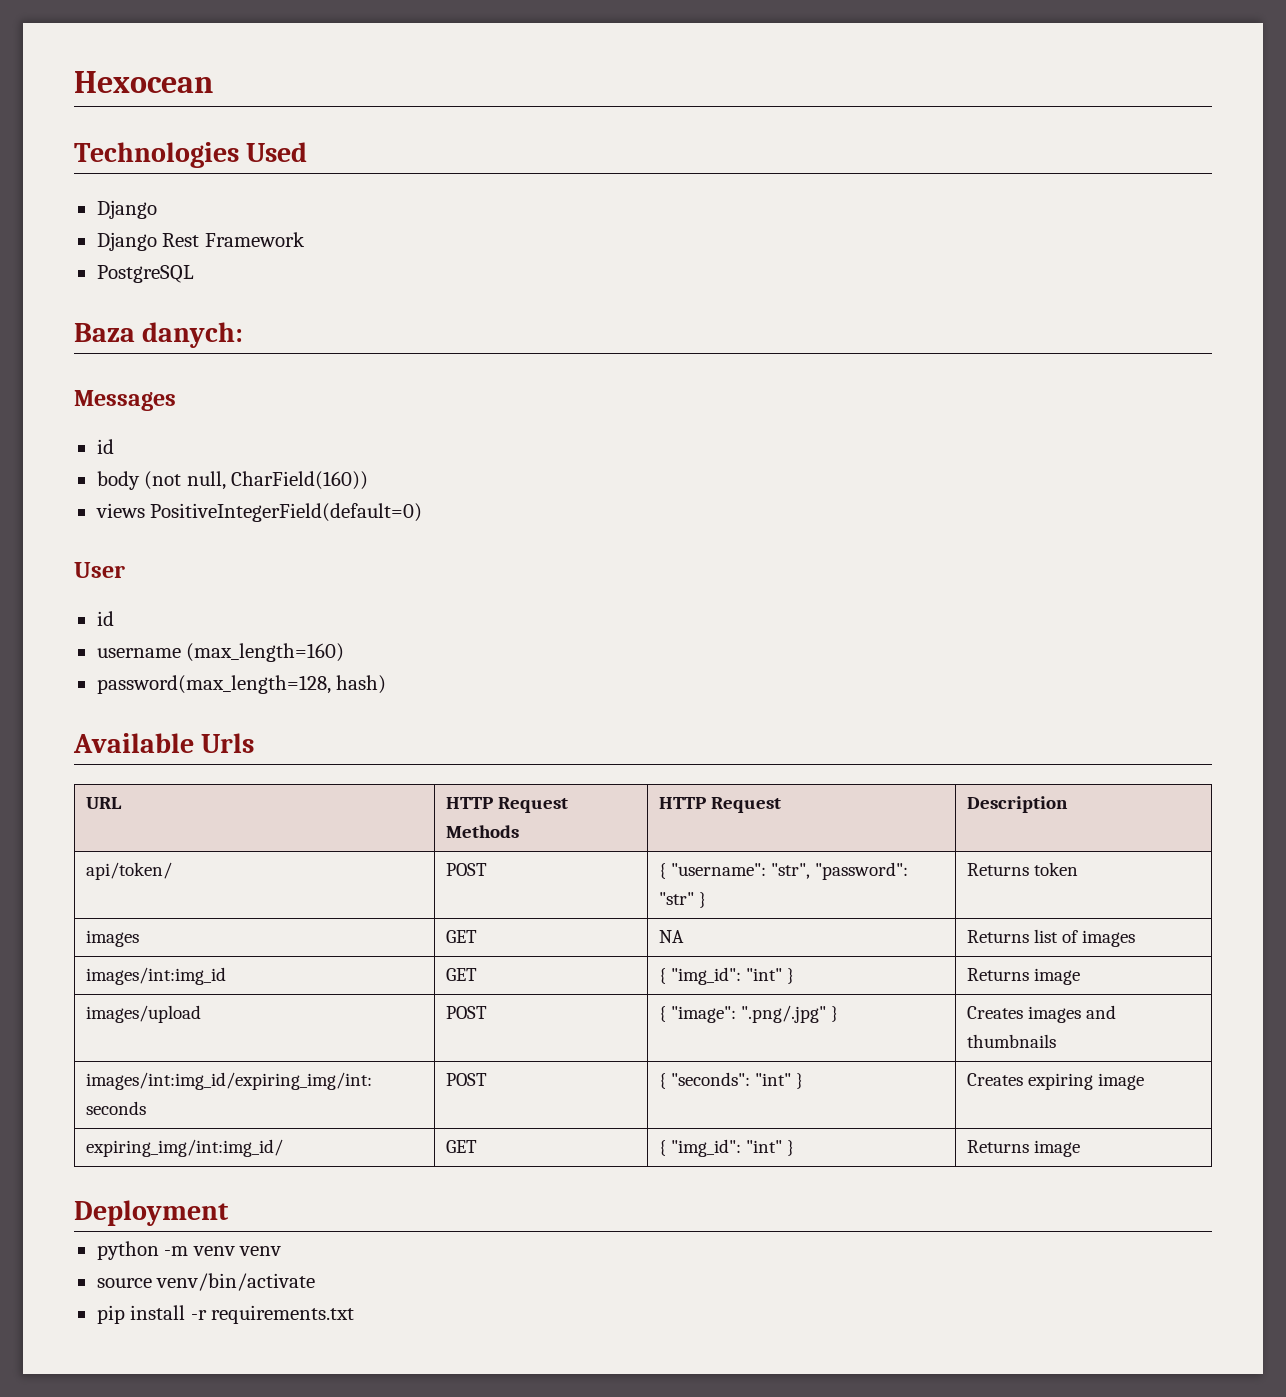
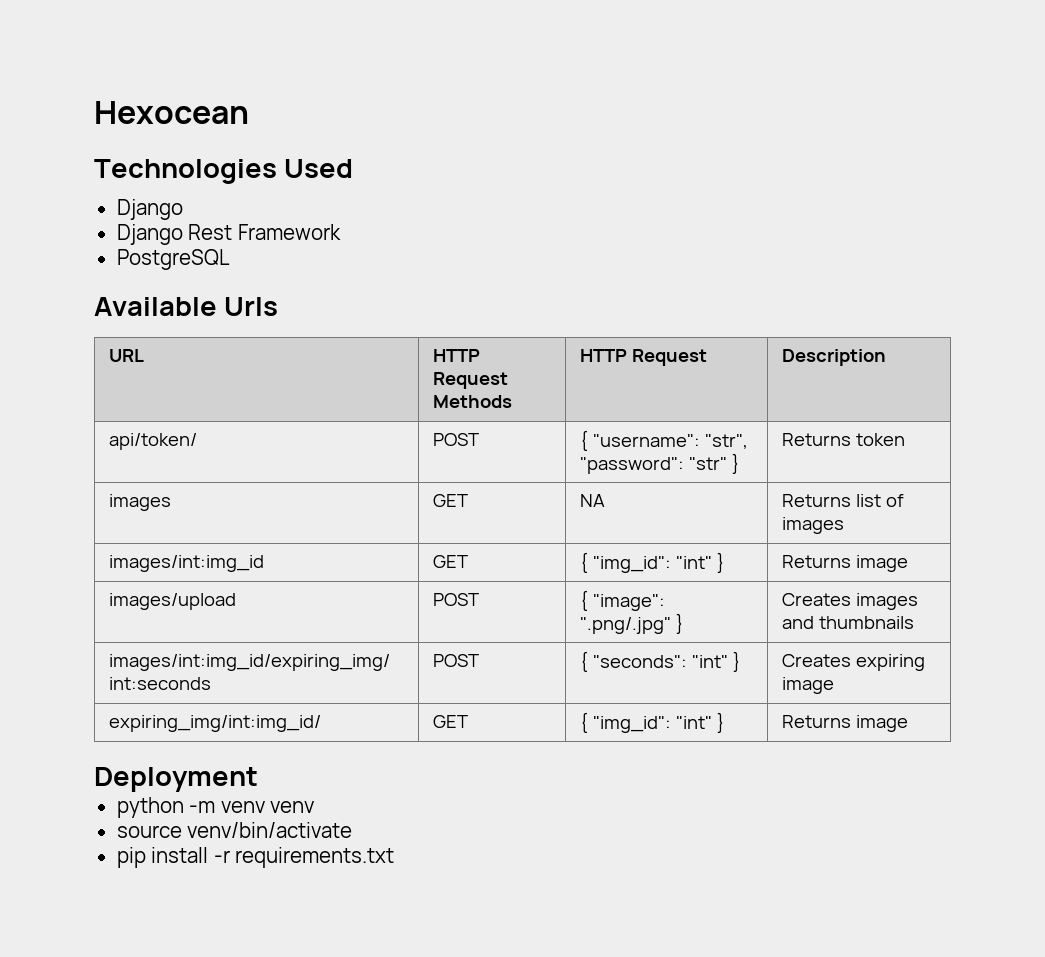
[74,322,244,348] [74,390,176,411] [96,439,114,454] [96,471,369,490] [95,503,423,522] [74,562,125,578] [96,611,114,626] [96,643,345,662] [96,675,387,694] // Baza danych: // Messages // id // body (not null, CharField(160)) // views PositiveIntegerField(default=0) // User // id // username (max_length=160) // password(max_length=128, hash) -> (230, 259) none

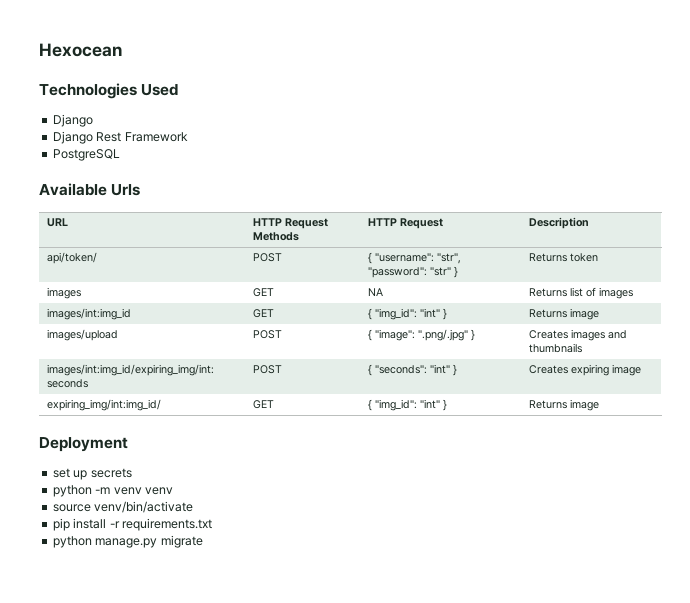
(258, 779) none -> [52,468,132,480] // set up secrets
(395, 857) none -> [52,535,203,548] // python manage.py migrate

